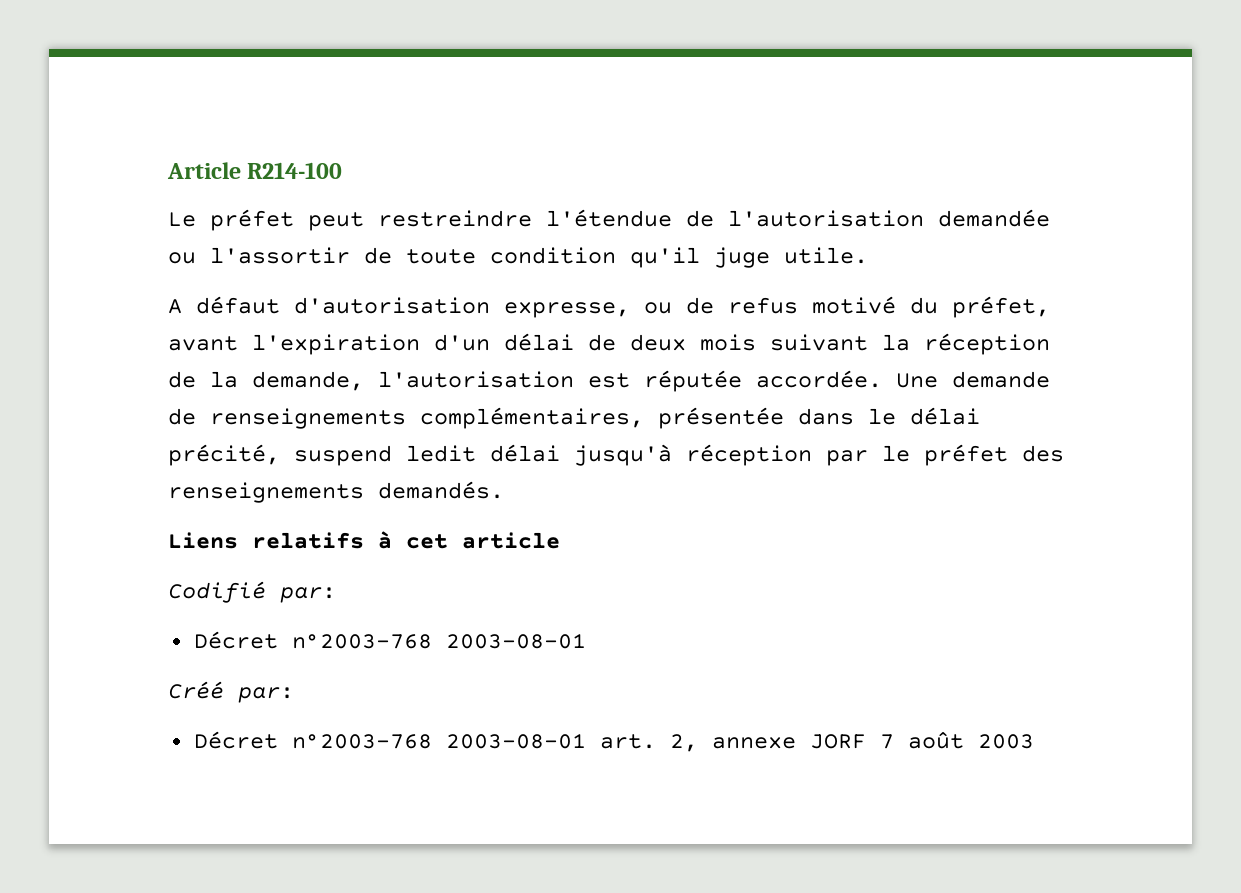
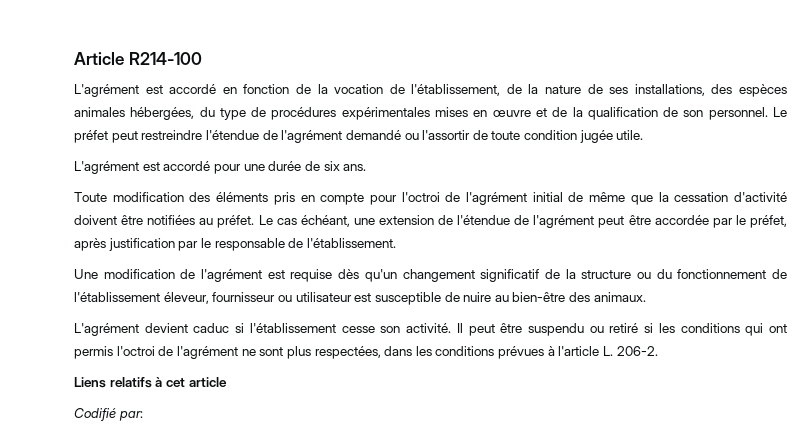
(343, 170) none -> [74,84,787,97] [74,107,768,120] L'agrément est accordé en fonction de la vocation de l'établissement, de la nature de ses installations, des espèces animales hébergées, du type de procédures expérimentales mises en œuvre et de la qualification de son personnel.
[728,209,1050,227] l'autorisation demandée -> [281,130,401,143] l'agrément demandé
[630,247,770,268] qu'il juge -> [579,130,613,143] jugée
[168,296,1050,318] [168,333,1050,355] [168,370,1050,392] [168,407,980,429] [168,444,1064,466] [168,481,504,503] A défaut d'autorisation expresse, ou de refus motivé du préfet, avant l'expiration d'un délai de deux mois suivant la réception de la demande, l'autorisation est réputée accordée. Une demande de renseignements complémentaires, présentée dans le délai précité, suspend ledit délai jusqu'à réception par le préfet des renseignements demandés. -> [74,161,367,174] [74,192,788,205] [74,215,787,228] [74,238,396,251] [74,269,787,282] [74,292,646,305] [74,323,787,336] [74,346,658,359] L'agrément est accordé pour une durée de six ans. // Toute modification des éléments pris en compte pour l'octroi de l'agrément initial de même que la cessation d'activité doivent être notifiées au préfet. Le cas échéant, une extension de l'étendue de l'agrément peut être accordée par le préfet, après justification par le responsable de l'établissement. // Une modification de l'agrément est requise dès qu'un changement significatif de la structure ou du fonctionnement de l'établissement éleveur, fournisseur ou utilisateur est susceptible de nuire au bien-être des animaux. // L'agrément devient caduc si l'établissement cesse son activité. Il peut être suspendu ou retiré si les conditions qui ont permis l'octroi de l'agrément ne sont plus respectées, dans les conditions prévues à l'article L. 206-2.
[193,631,586,649] [168,681,294,703] [193,731,1034,752] // Décret n°2003-768 2003-08-01 // Créé par: // Décret n°2003-768 2003-08-01 art. 2, annexe JORF 7 août 2003 -> (143, 416) none

